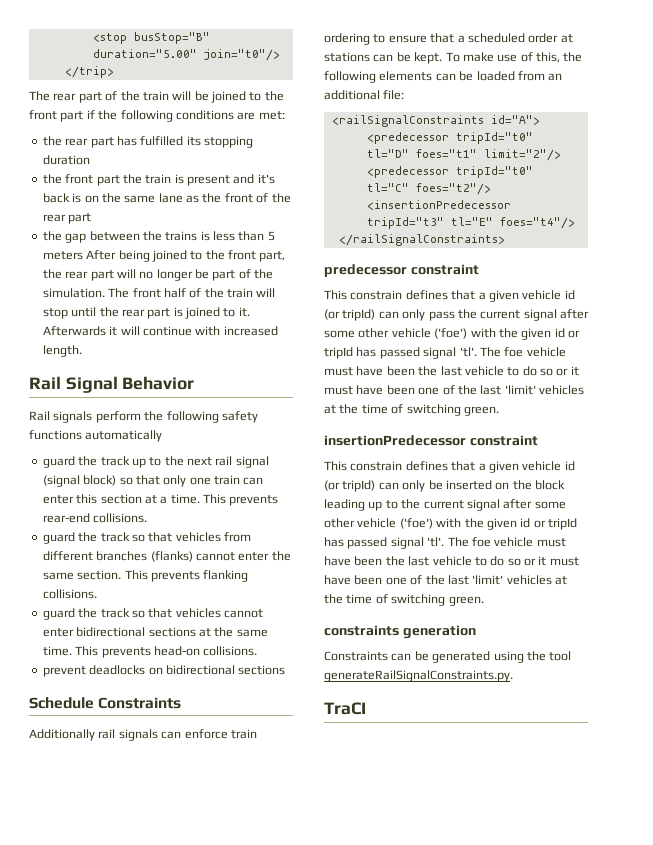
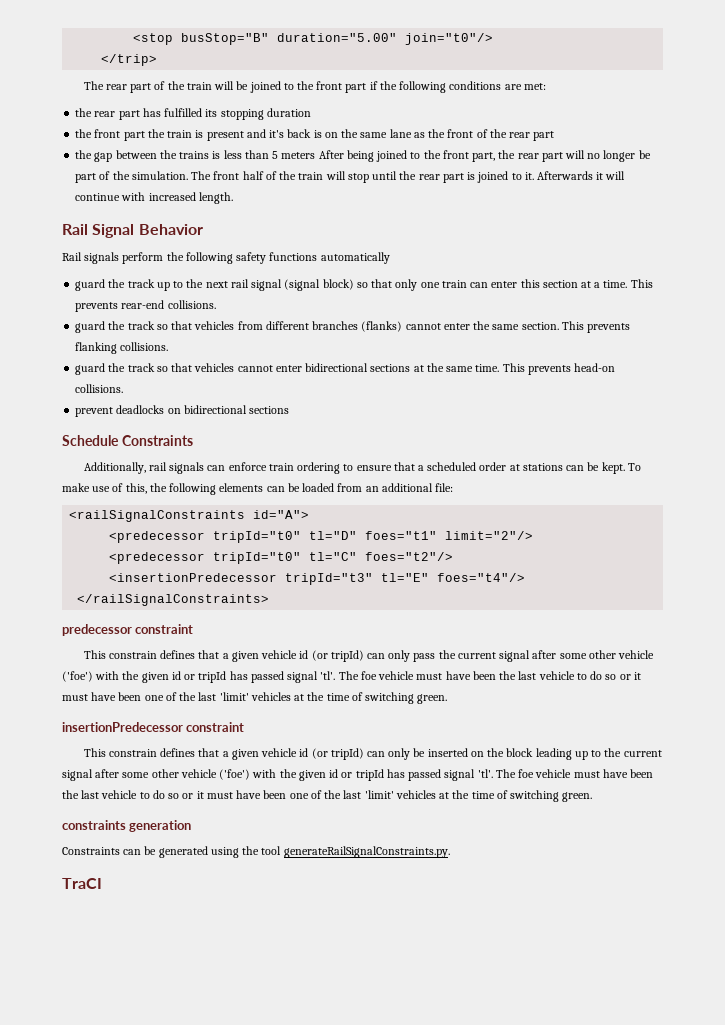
[29,729,95,741] Additionally -> [83,462,146,474] Additionally,

